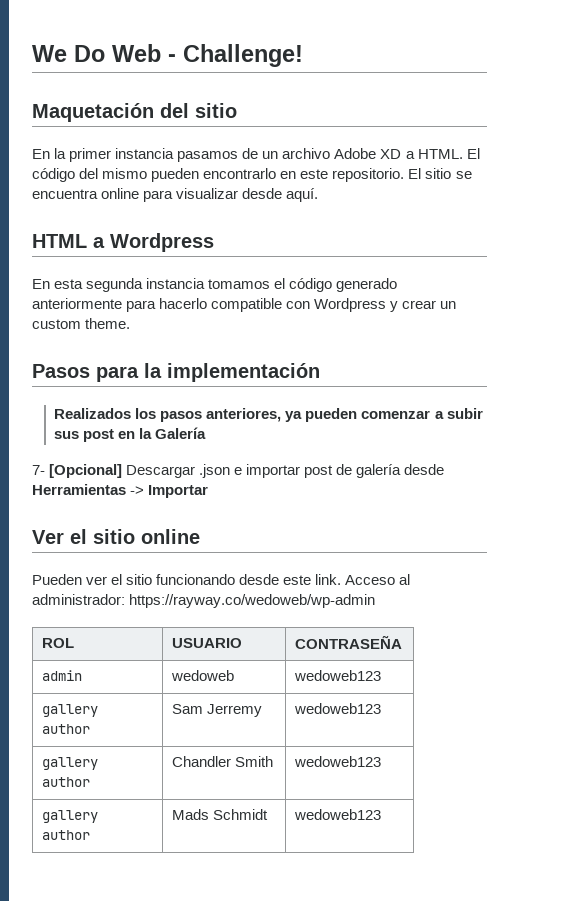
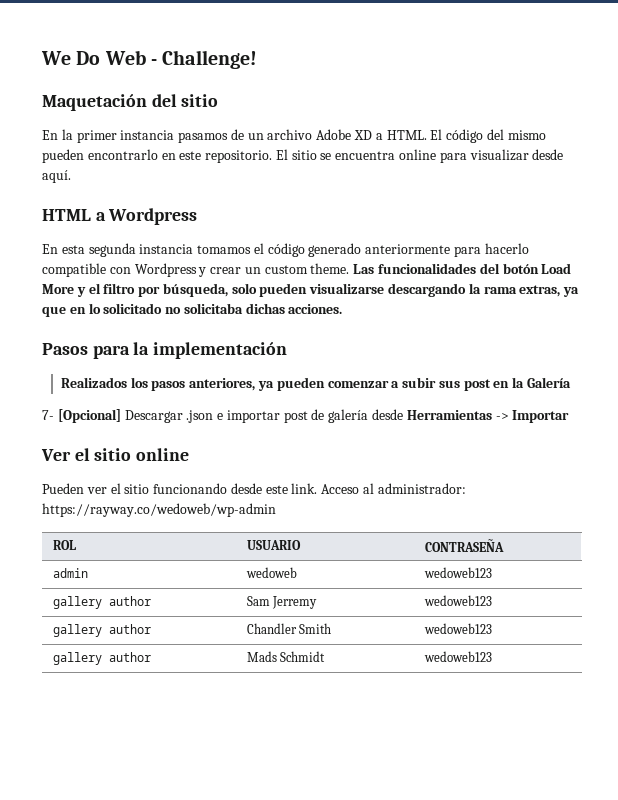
(131, 323) none -> [353,263,572,274] [42,283,580,297] [42,303,343,317] Las funcionalidades del botón Load More y el filtro por búsqueda, solo pueden visualizarse descargando la rama extras, ya que en lo solicitado no solicitaba dichas acciones.

